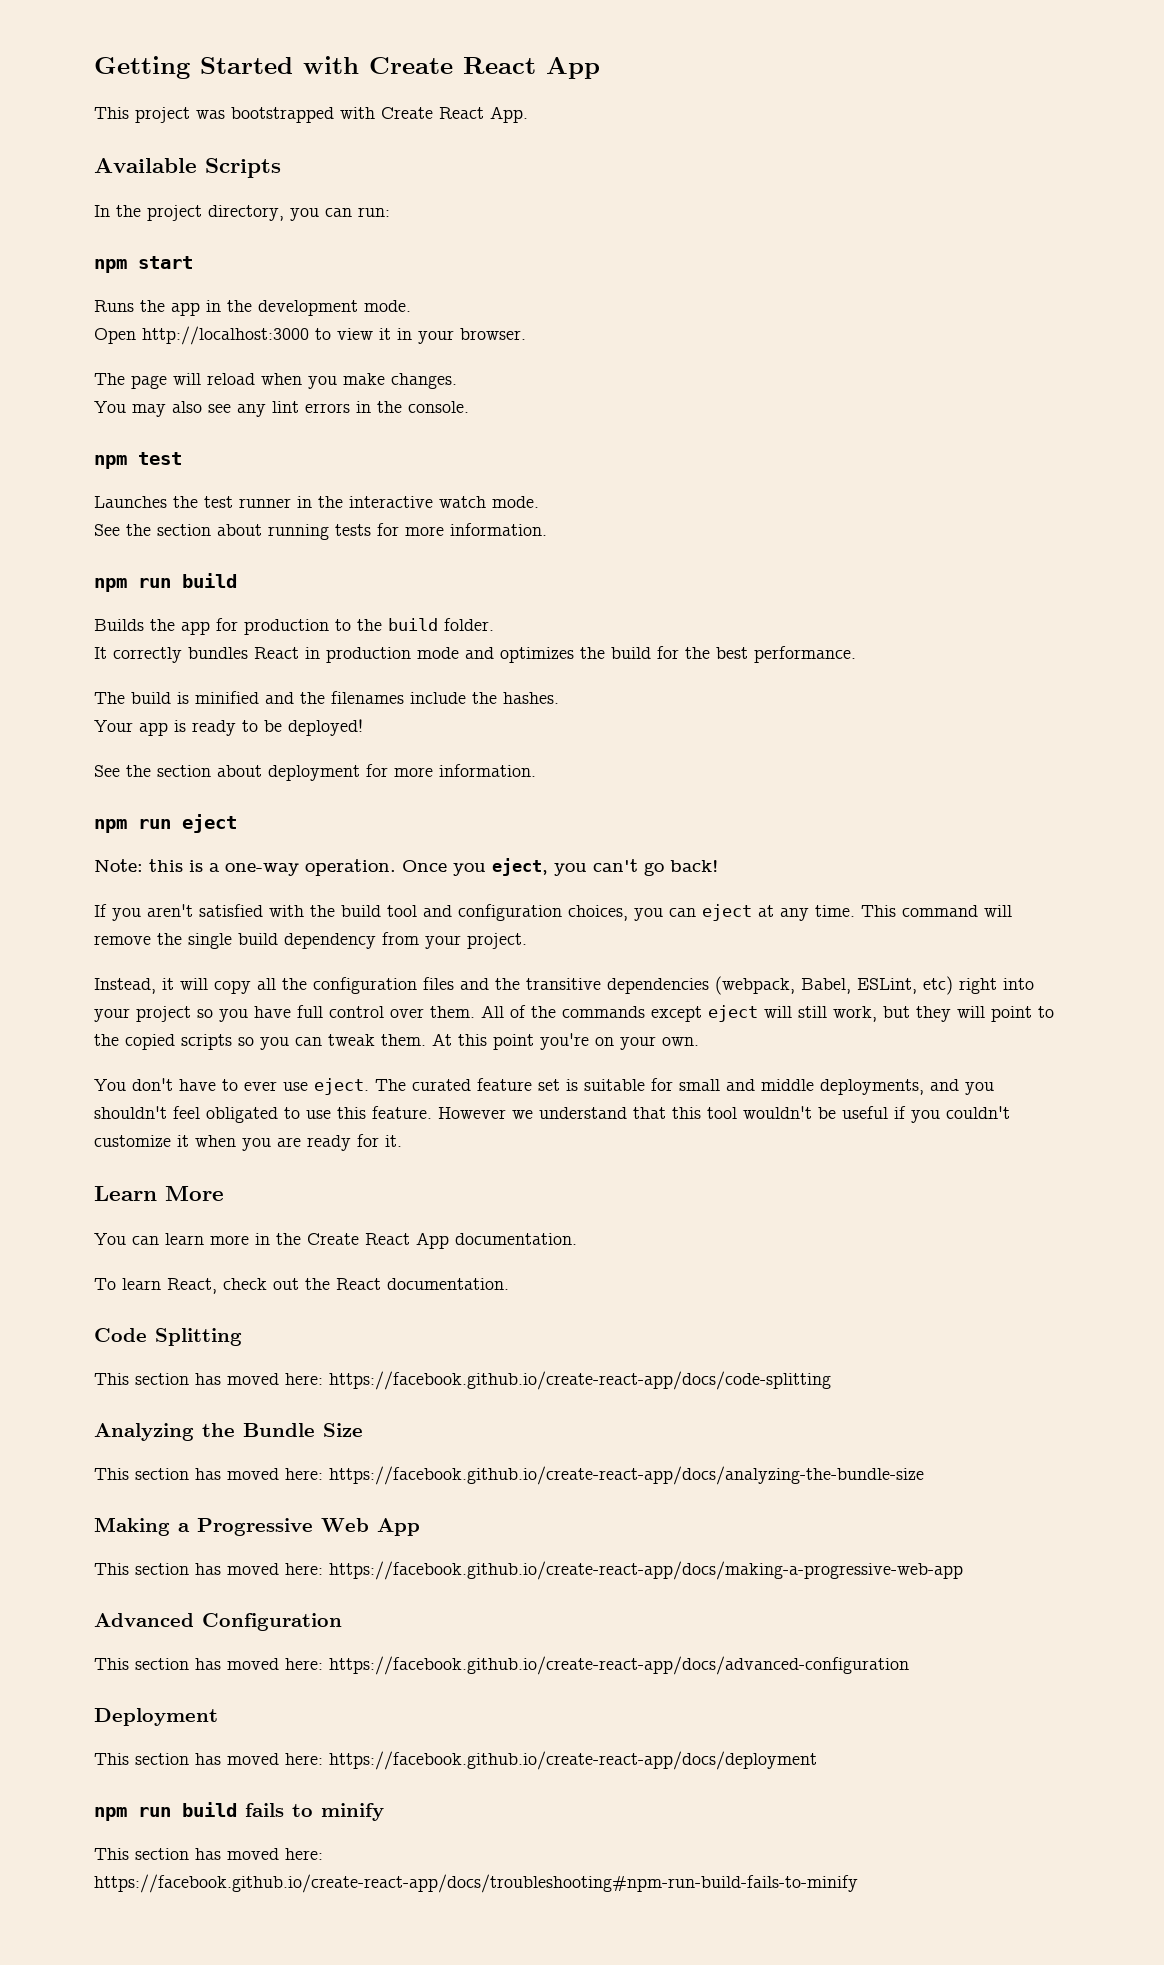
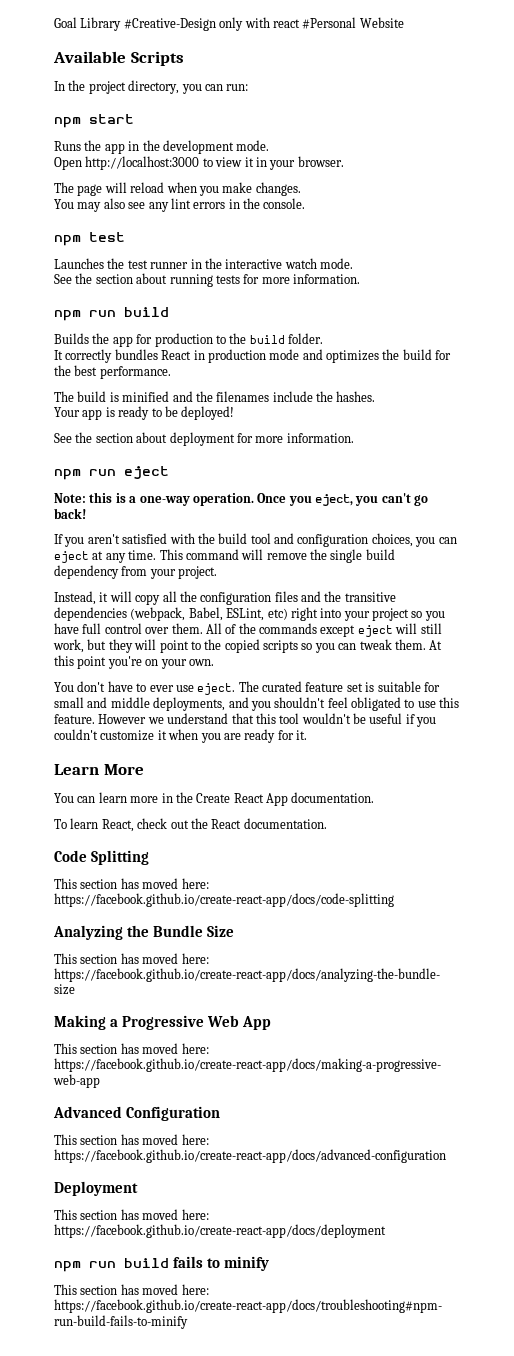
[94,56,600,79] [94,106,528,123] Getting Started with Create React App // This project was bootstrapped with Create React App. -> [54,17,404,31] Goal Library #Creative-Design only with react #Personal Website

